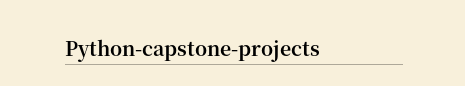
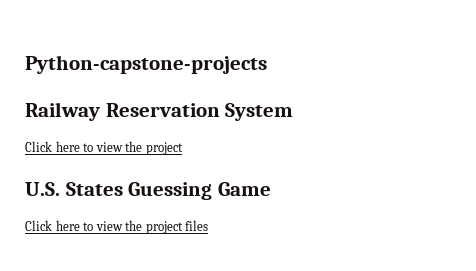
(320, 50) none -> [25,102,294,121] [25,141,183,155] [25,182,271,200] [25,220,209,234] // Railway Reservation System // Click here to view the project // U.S. States Guessing Game // Click here to view the project files

